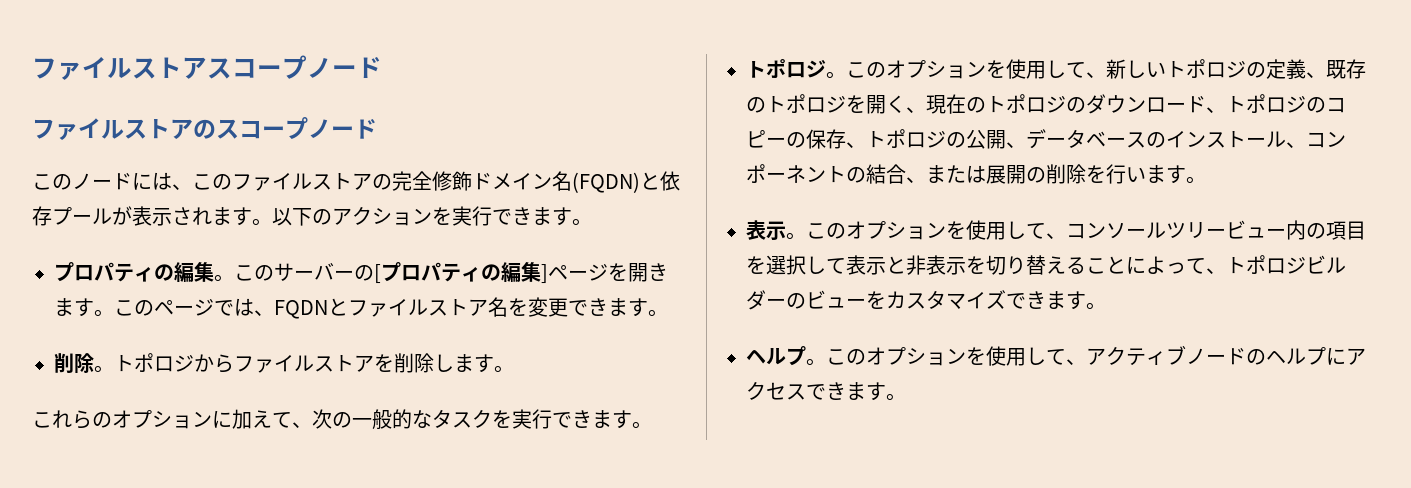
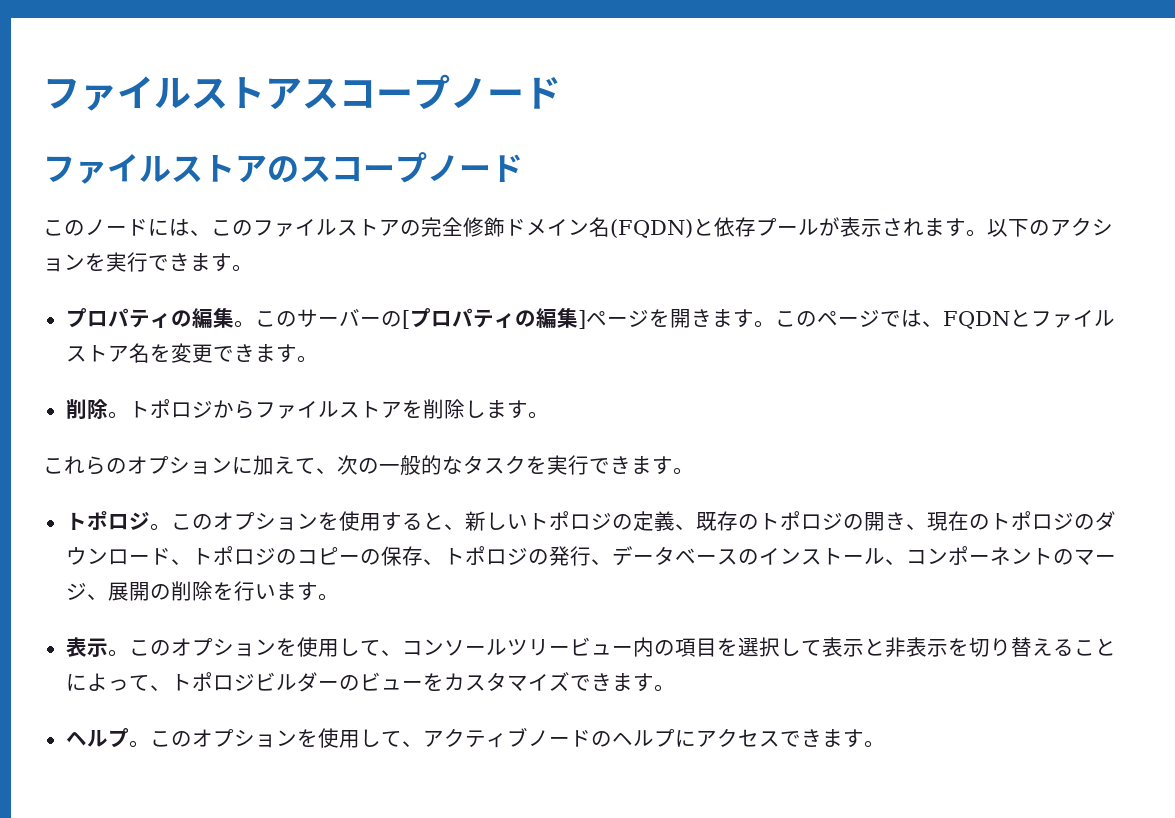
[1046,60,1086,78] して -> [380,512,444,531] すると
[846,95,906,114] を開く -> [842,512,906,531] の開き
[966,129,1006,149] 公開 -> [548,546,591,566] 発行
[866,164,986,184] 結合、または -> [1073,549,1116,565] [65,583,108,600] マージ、

